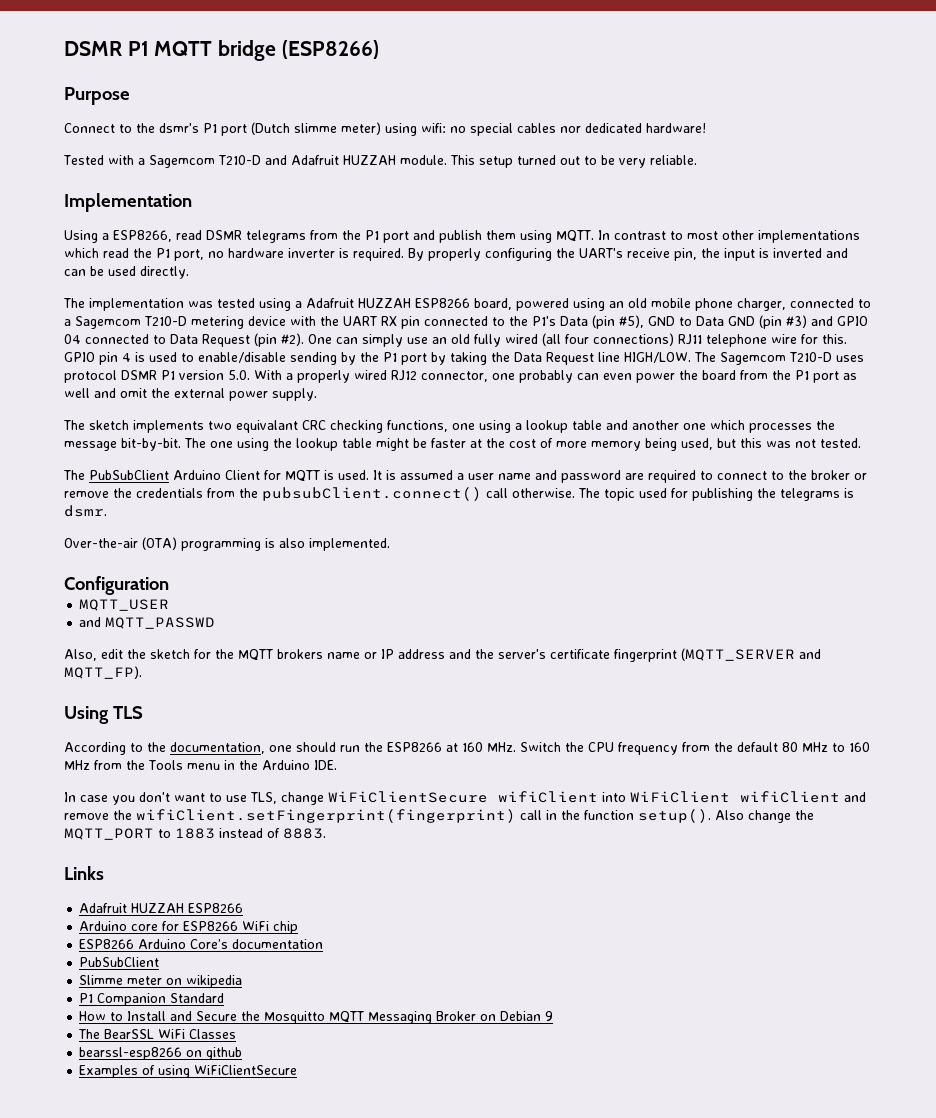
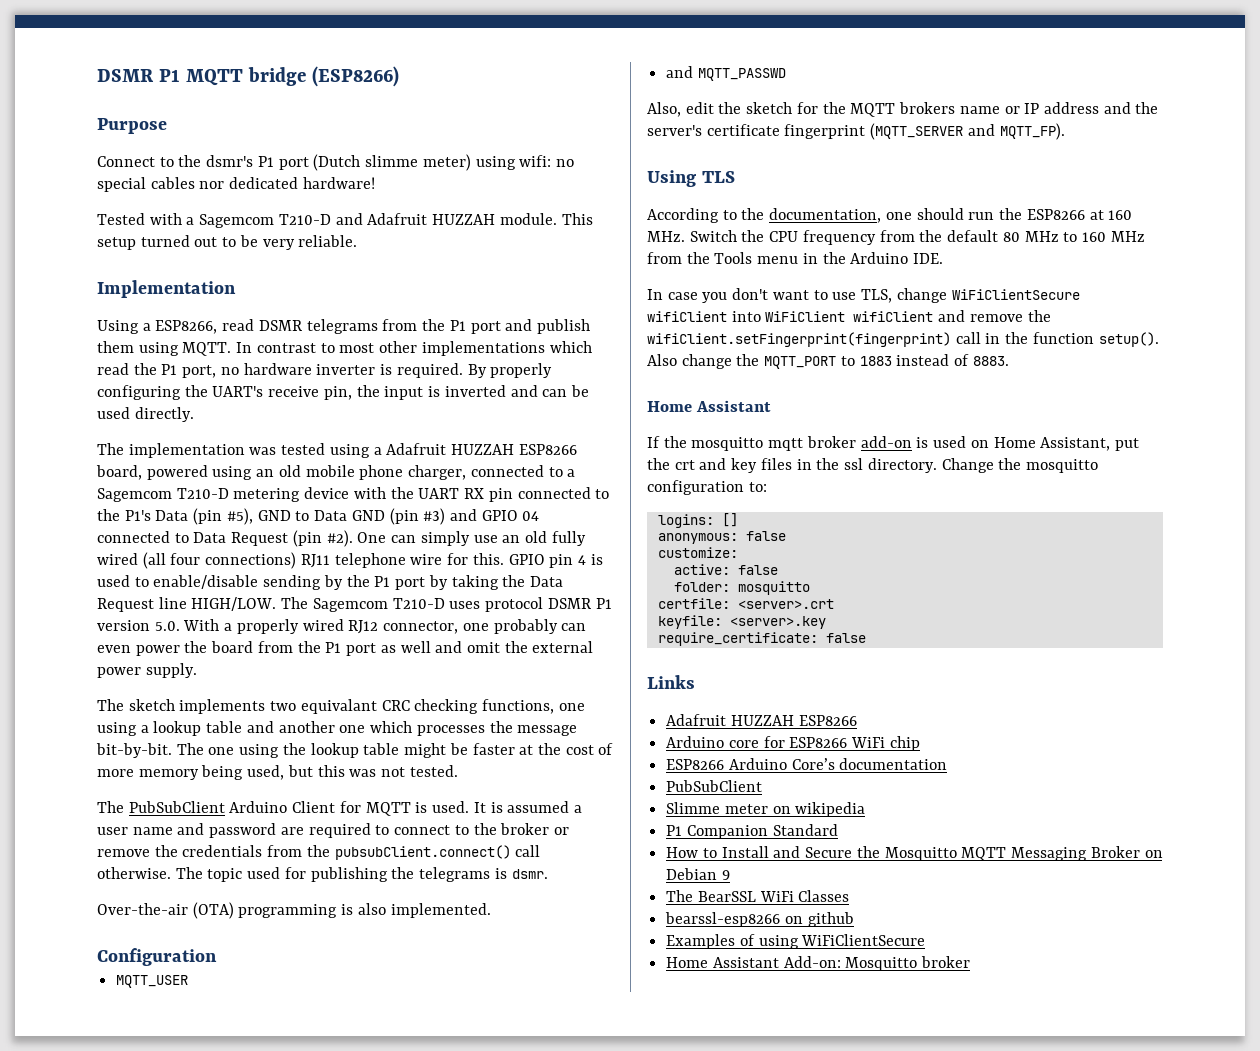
(326, 833) none -> [647,400,772,412] [647,436,1139,451] [647,458,1098,473] [647,480,767,495] [657,513,738,528] [657,531,786,544] [657,547,738,558] [673,564,778,575] [673,581,810,595] [657,598,834,609] [657,615,826,629] [657,632,866,646] // Home Assistant // If the mosquitto mqtt broker add-on is used on Home Assistant, put the crt and key files in the ssl directory. Change the mosquitto configuration to: // logins: [] // anonymous: false // customize: // active: false // folder: mosquitto // certfile: <server>.crt // keyfile: <server>.key // require_certificate: false
(298, 1070) none -> [666,956,971,971] // Home Assistant Add-on: Mosquitto broker

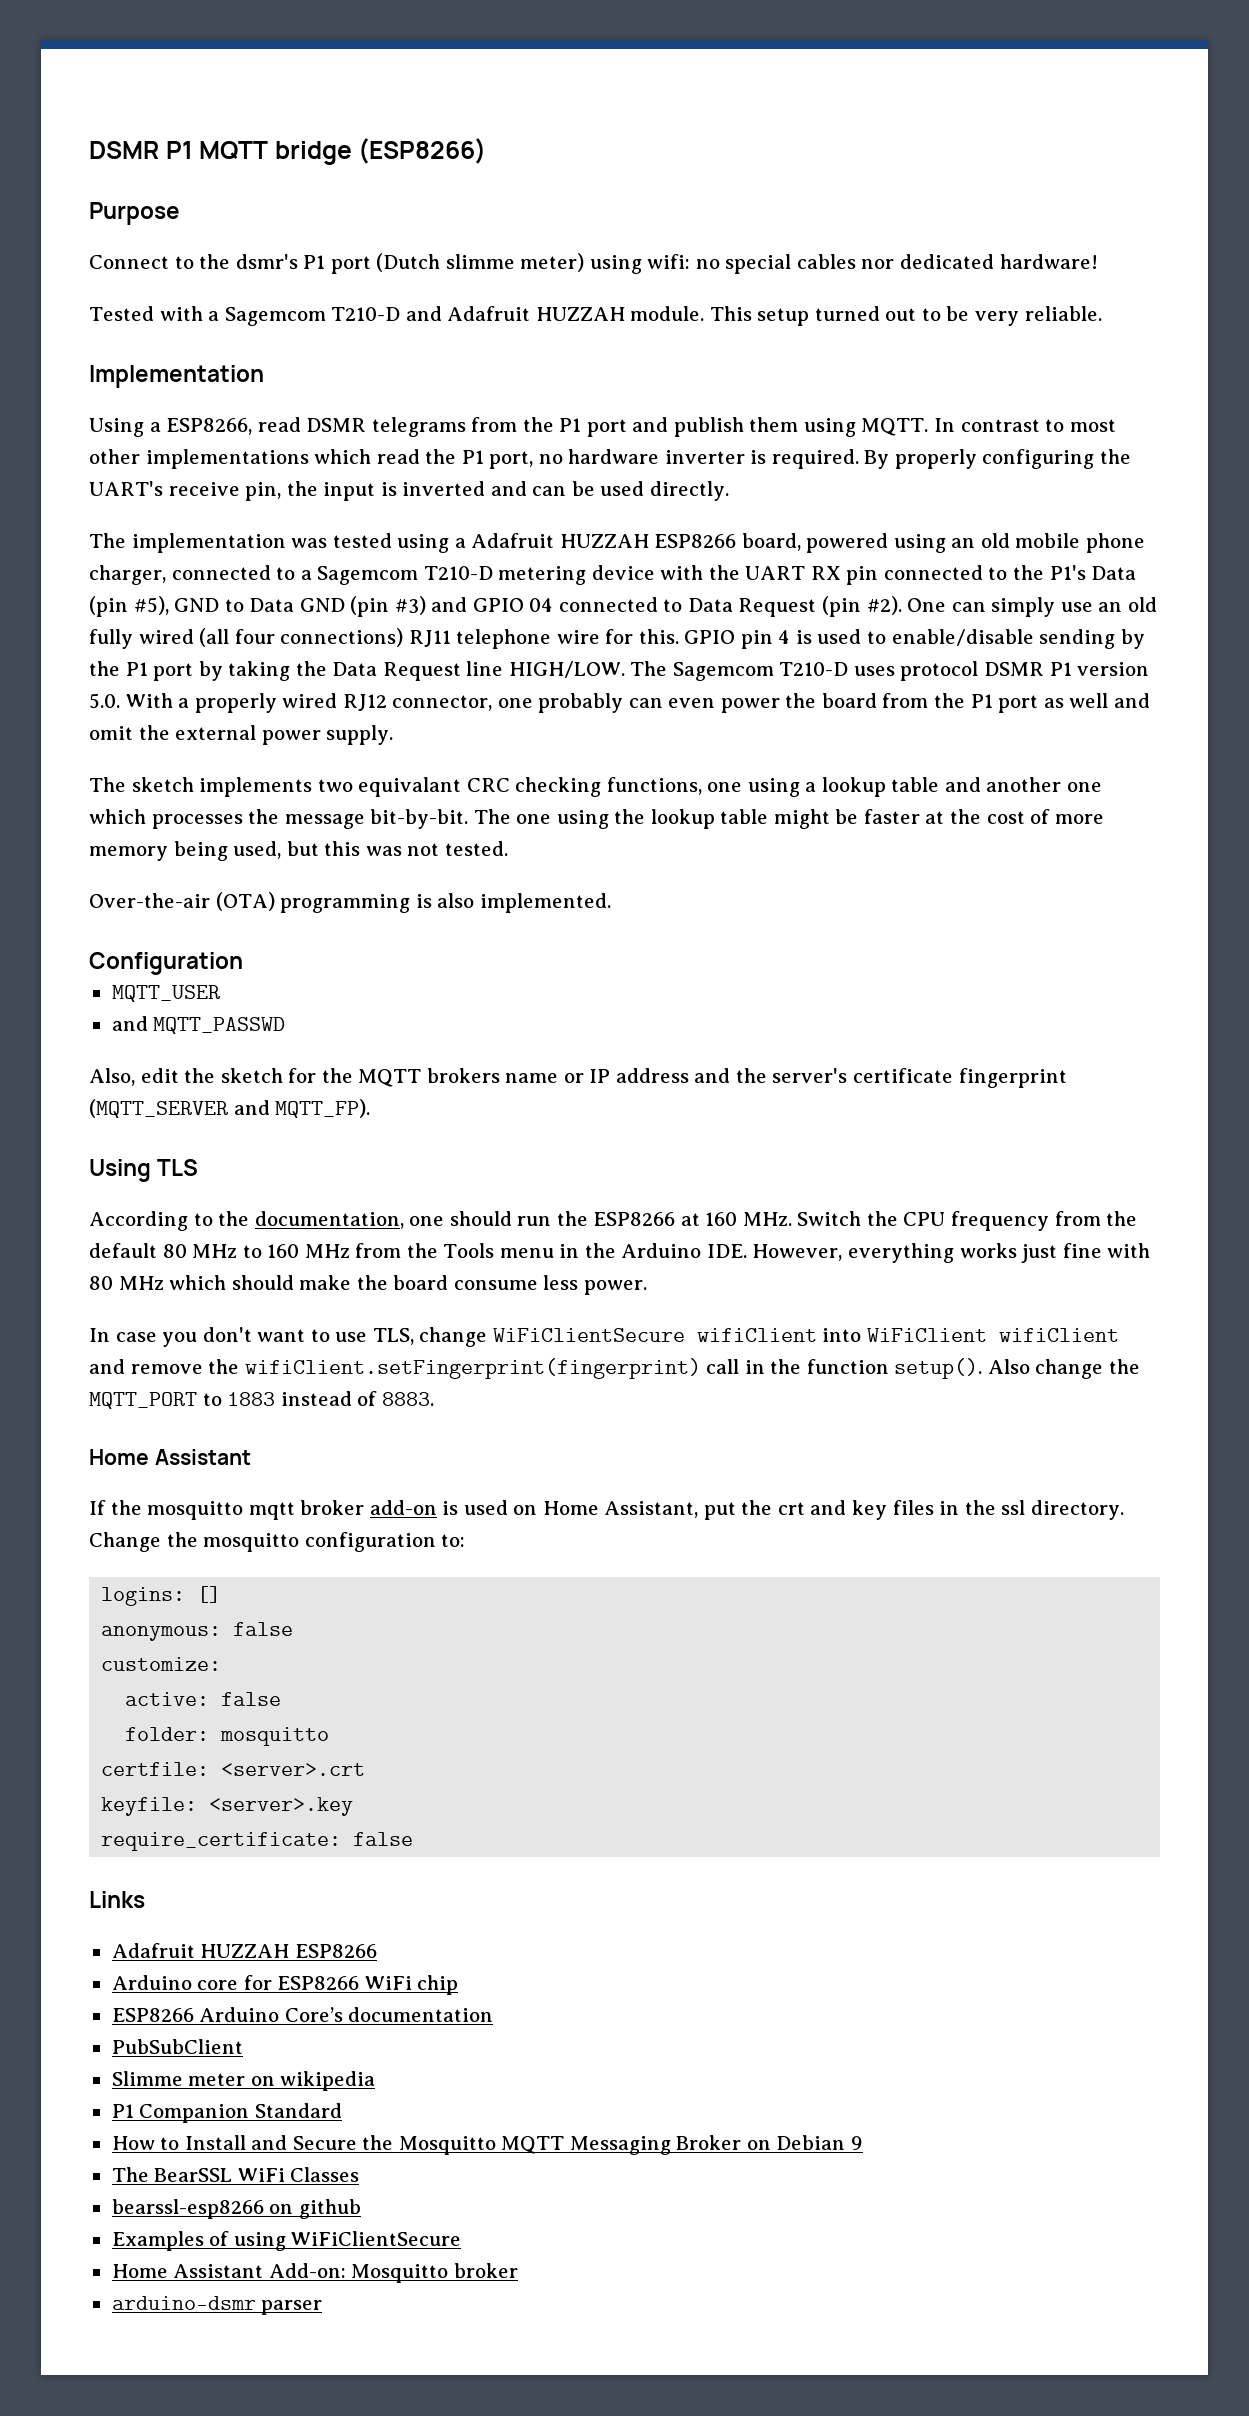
[97,801,582,816] [97,823,569,838] [97,845,541,860] [97,867,548,882] // The PubSubClient Arduino Client for MQTT is used. It is assumed a user name and password are required to connect to the broker or remove the credentials from the pubsubClient.connect() call otherwise. The topic used for publishing the telegrams is dsmr. -> (508, 848) none
(944, 258) none -> [752,1243,1151,1263] [89,1275,647,1295] However, everything works just fine with 80 MHz which should make the board consume less power.
(971, 962) none -> [111,2296,323,2315] // arduino-dsmr parser

